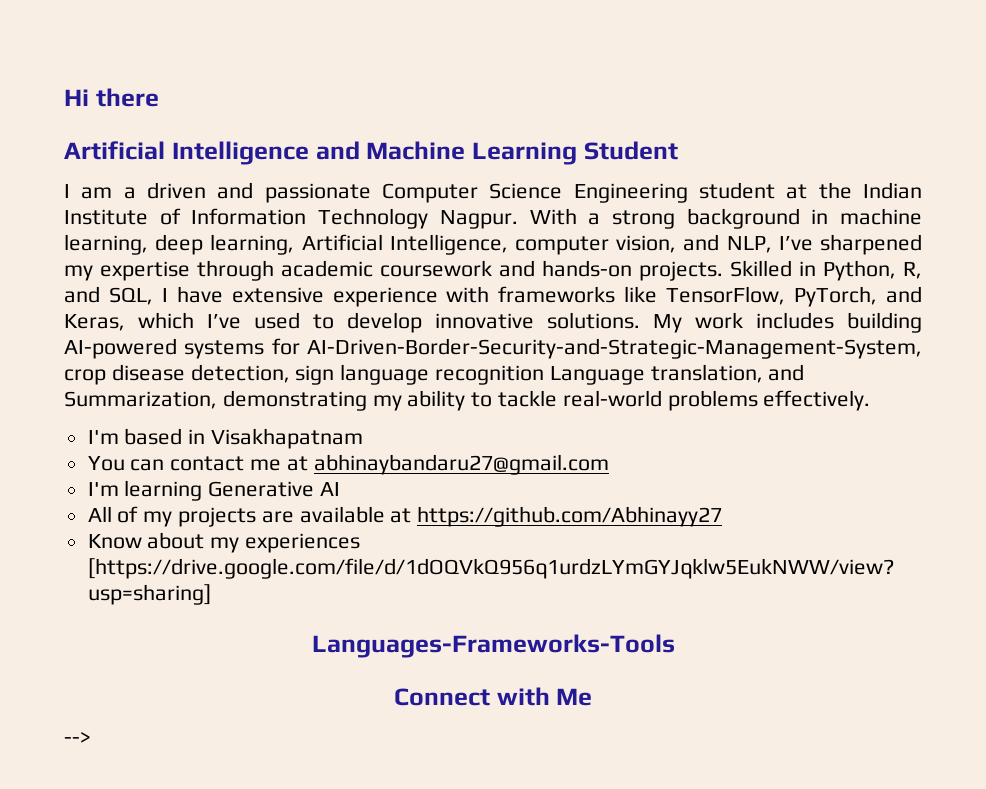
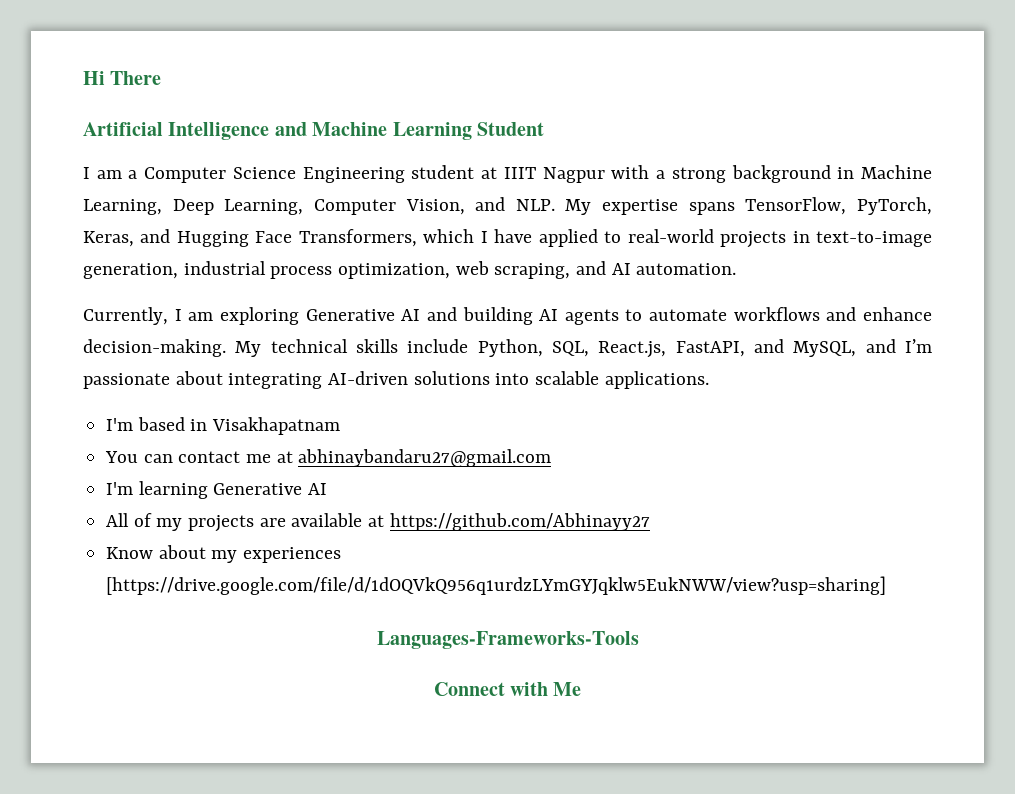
[95,88,159,107] there -> [110,71,162,85] There
[147,182,371,203] driven and passionate -> (138, 174) none
[818,182,922,199] [64,208,923,229] [64,234,923,255] [64,260,922,281] [64,286,922,307] [64,312,922,333] [64,338,922,359] [64,364,805,385] [64,390,871,411] the Indian Institute of Information Technology Nagpur. With a strong background in machine learning, deep learning, Artificial Intelligence, computer vision, and NLP, I’ve sharpened my expertise through academic coursework and hands-on projects. Skilled in Python, R, and SQL, I have extensive experience with frameworks like TensorFlow, PyTorch, and Keras, which I’ve used to develop innovative solutions. My work includes building AI-powered systems for AI-Driven-Border-Security-and-Strategic-Management-System, crop disease detection, sign language recognition Language translation, and Summarization, demonstrating my ability to tackle real-world problems effectively. -> [503,165,933,183] [83,197,932,215] [83,229,932,248] [83,261,737,279] [83,307,932,325] [83,339,933,358] [83,371,709,389] IIIT Nagpur with a strong background in Machine Learning, Deep Learning, Computer Vision, and NLP. My expertise spans TensorFlow, PyTorch, Keras, and Hugging Face Transformers, which I have applied to real-world projects in text-to-image generation, industrial process optimization, web scraping, and AI automation. // Currently, I am exploring Generative AI and building AI agents to automate workflows and enhance decision-making. My technical skills include Python, SQL, React.js, FastAPI, and MySQL, and I’m passionate about integrating AI-driven solutions into scalable applications.
[64,731,91,744] // --> -> (582, 689) none

